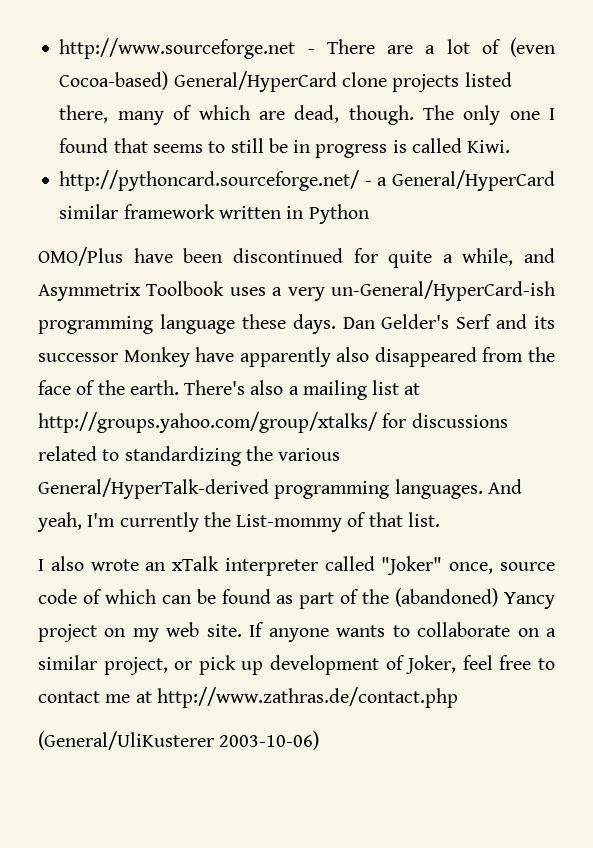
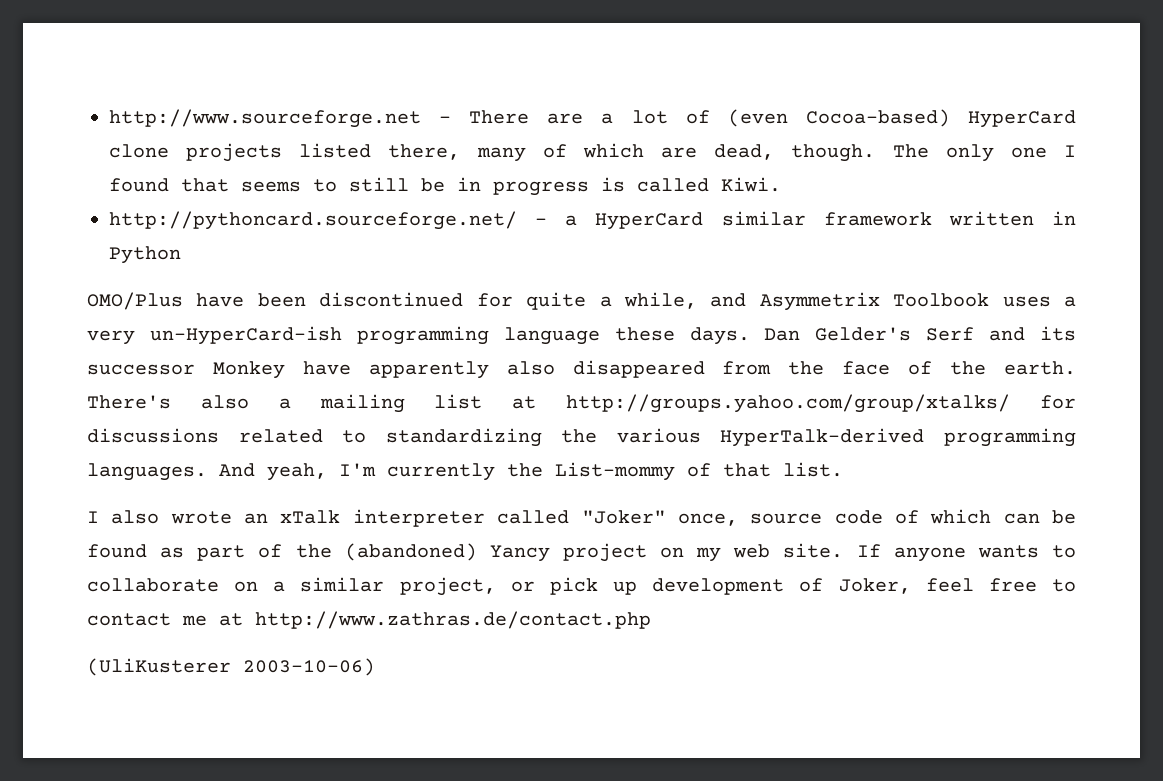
[173,71,337,92] General/HyperCard -> [967,110,1076,128] HyperCard
[392,170,556,191] General/HyperCard -> [595,212,704,230] HyperCard
[331,280,555,301] un-General/HyperCard-ish -> [149,326,342,345] un-HyperCard-ish
[38,478,269,499] General/HyperTalk-derived -> [720,428,925,447] HyperTalk-derived
[38,731,214,750] (General/UliKusterer -> [87,658,231,676] (UliKusterer

